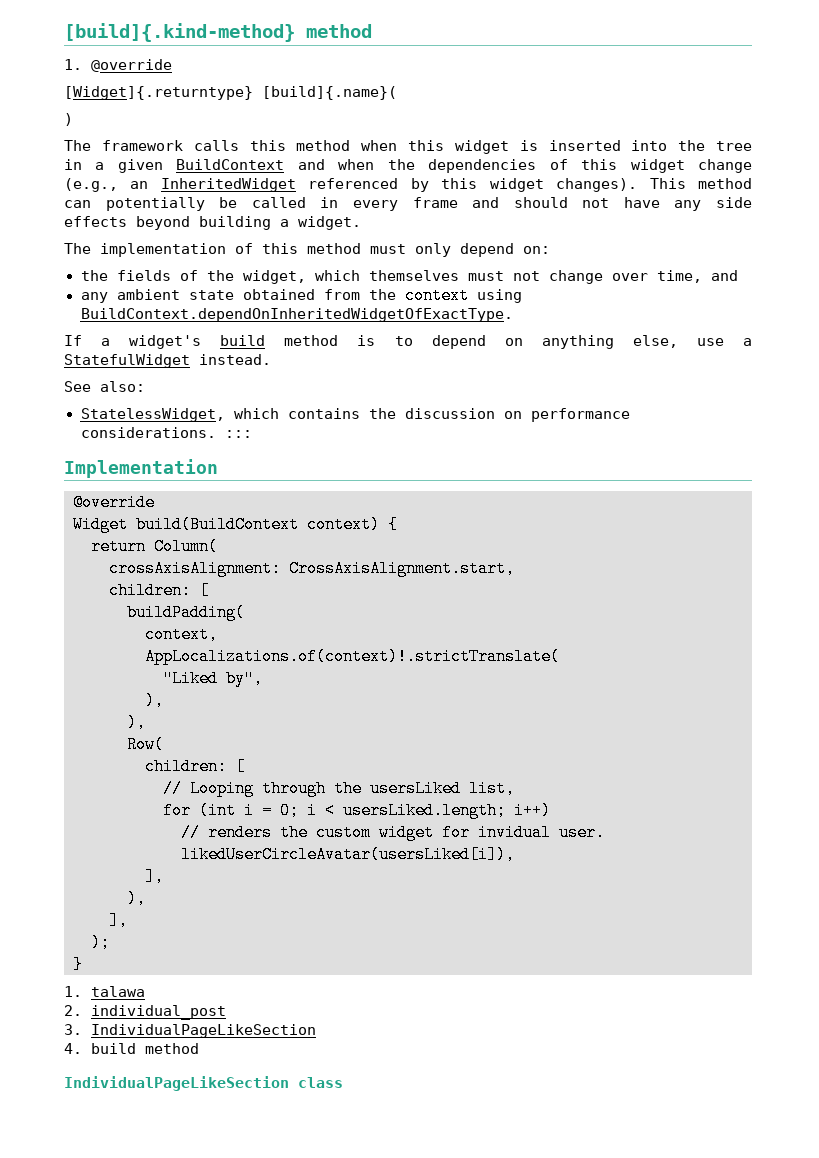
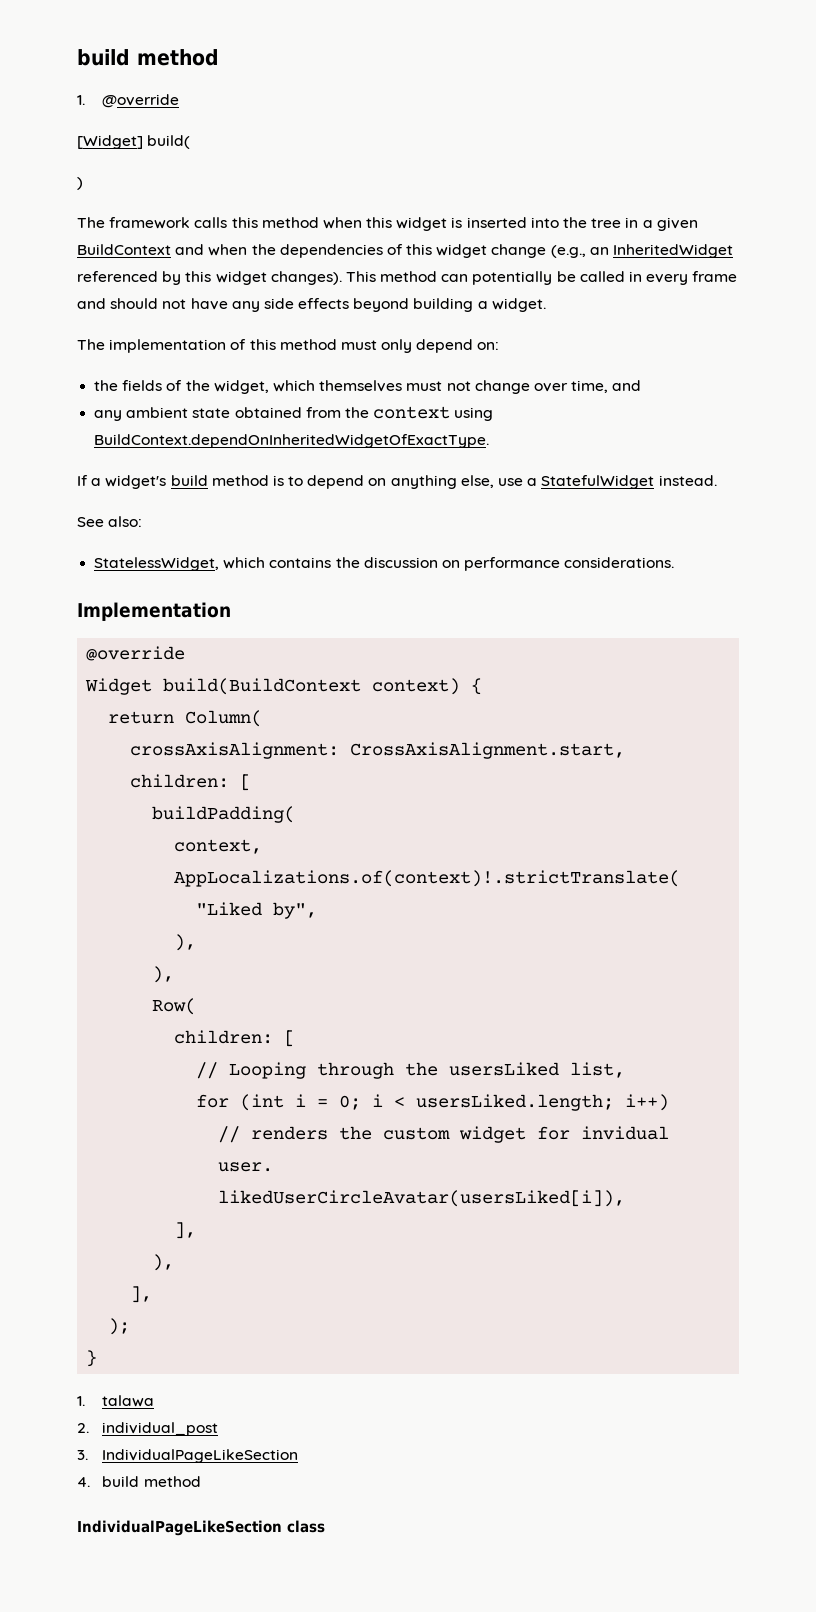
[64,23,295,42] [build]{.kind-method} -> [77,49,130,66] build
[64,86,397,100] [Widget]{.returntype} [build]{.name}( -> [77,135,191,149] [Widget] build(
[224,430,252,438] ::: -> (675, 562) none

